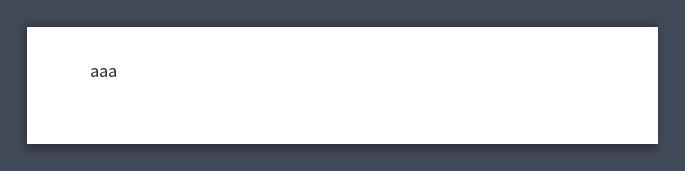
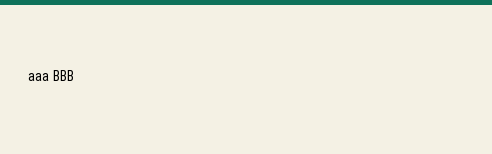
(117, 72) none -> [52,70,74,81] BBB

